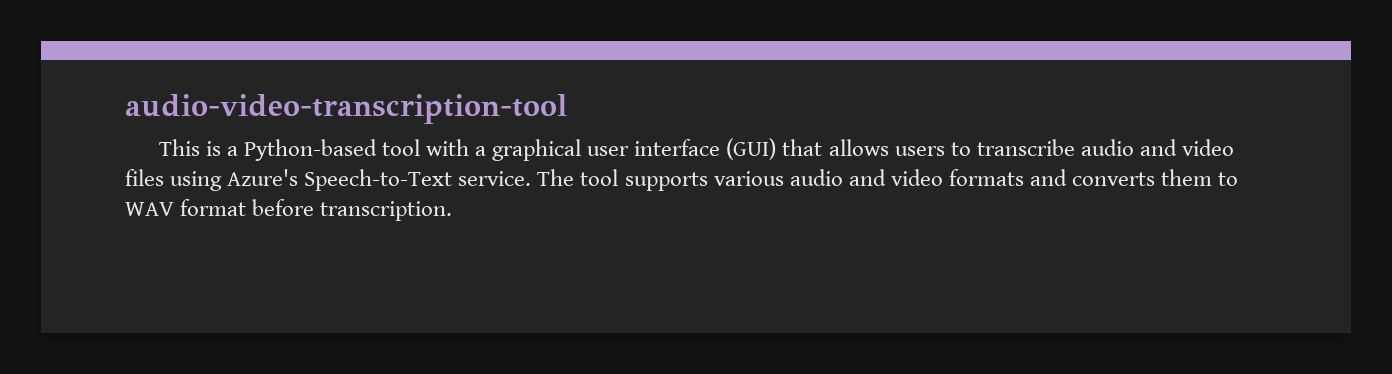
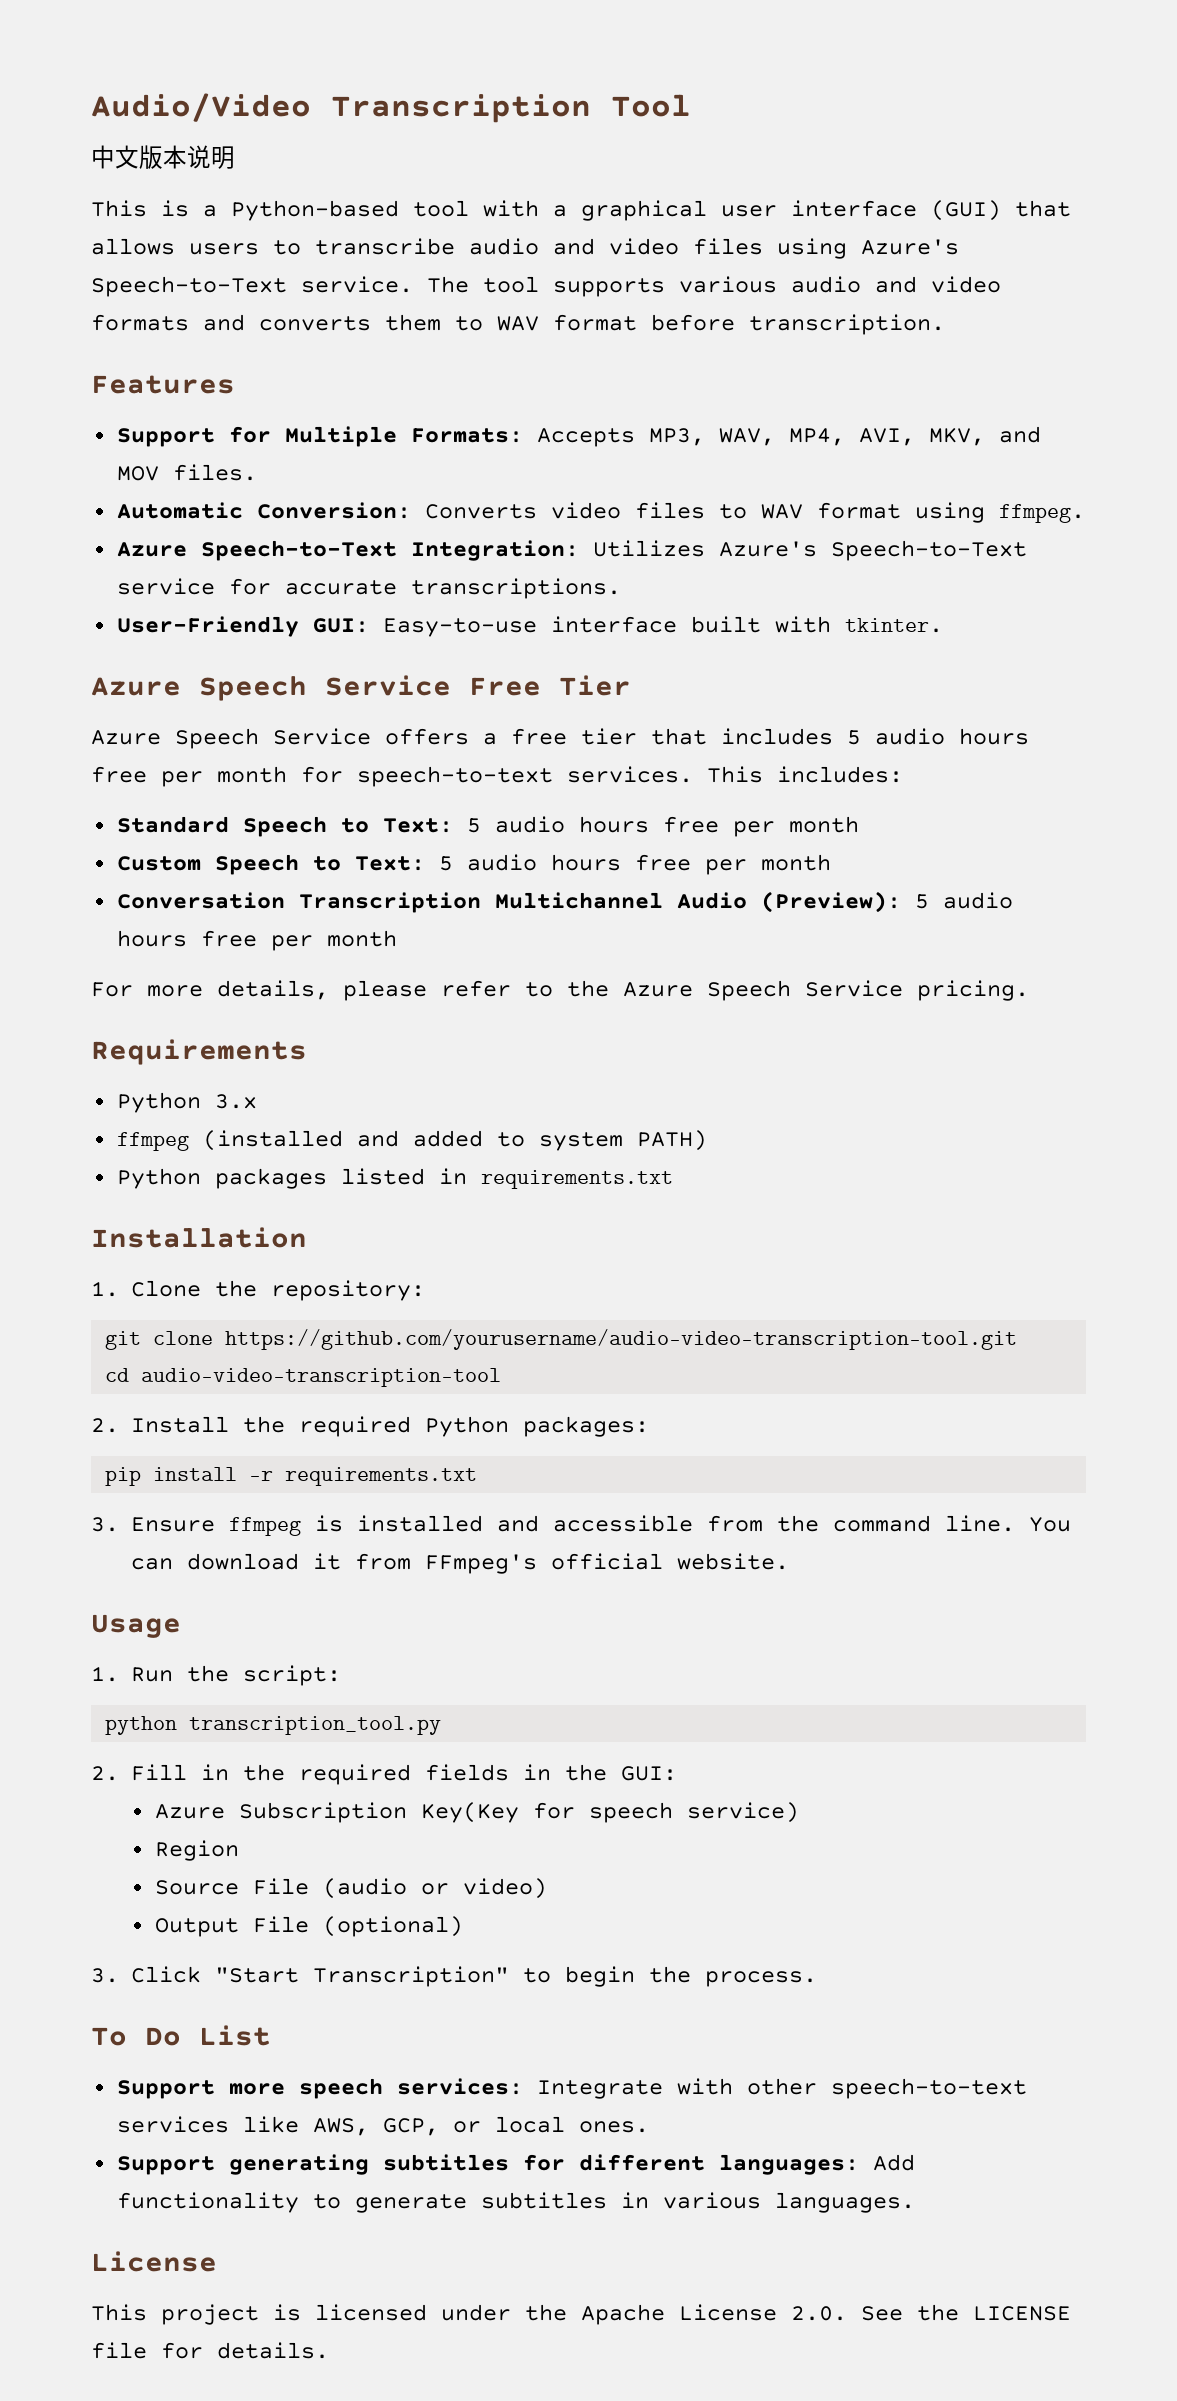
[125,94,567,124] audio-video-transcription-tool -> [91,93,691,123] [91,145,235,169] Audio/Video Transcription Tool // 中文版本说明
(453, 211) none -> [91,375,235,394] [116,426,1041,447] [116,464,257,481] [116,502,1085,523] [116,540,1027,561] [116,578,621,599] [116,616,943,637] [91,675,631,701] [91,728,1029,749] [91,766,903,787] [116,816,859,837] [116,854,831,875] [116,891,1013,913] [116,930,397,951] [91,980,1029,1001] [91,1039,307,1065] [116,1092,257,1113] [116,1130,707,1151] [116,1168,673,1189] [91,1227,307,1248] [91,1280,425,1301] [105,1329,1018,1350] [105,1368,502,1387] [91,1416,649,1437] [105,1467,478,1486] [91,1515,1071,1536] [130,1553,789,1574] [91,1614,181,1638] [91,1665,341,1686] [105,1716,442,1735] [91,1764,677,1785] [155,1802,800,1823] [155,1840,240,1861] [155,1878,548,1899] [155,1916,464,1937] [91,1966,817,1987] [91,2025,271,2046] [116,2078,1027,2099] [116,2116,649,2136] [116,2154,915,2175] [116,2192,915,2213] [91,2251,217,2272] [91,2304,1071,2325] [91,2342,329,2359] // Features // Support for Multiple Formats: Accepts MP3, WAV, MP4, AVI, MKV, and MOV files. // Automatic Conversion: Converts video files to WAV format using ffmpeg. // Azure Speech-to-Text Integration: Utilizes Azure's Speech-to-Text service for accurate transcriptions. // User-Friendly GUI: Easy-to-use interface built with tkinter. // Azure Speech Service Free Tier // Azure Speech Service offers a free tier that includes 5 audio hours free per month for speech-to-text services. This includes: // Standard Speech to Text: 5 audio hours free per month // Custom Speech to Text: 5 audio hours free per month // Conversation Transcription Multichannel Audio (Preview): 5 audio hours free per month // For more details, please refer to the Azure Speech Service pricing. // Requirements // Python 3.x // ffmpeg (installed and added to system PATH) // Python packages listed in requirements.txt // Installation // 1. Clone the repository: // git clone https://github.com/yourusername/audio-video-transcription-tool.git // cd audio-video-transcription-tool // 2. Install the required Python packages: // pip install -r requirements.txt // 3. Ensure ffmpeg is installed and accessible from the command line. You can download it from FFmpeg's official website. // Usage // 1. Run the script: // python transcription_tool.py // 2. Fill in the required fields in the GUI: // Azure Subscription Key(Key for speech service) // Region // Source File (audio or video) // Output File (optional) // 3. Click "Start Transcription" to begin the process. // To Do List // Support more speech services: Integrate with other speech-to-text services like AWS, GCP, or local ones. // Support generating subtitles for different languages: Add functionality to generate subtitles in various languages. // License // This project is licensed under the Apache License 2.0. See the LICENSE file for details.

